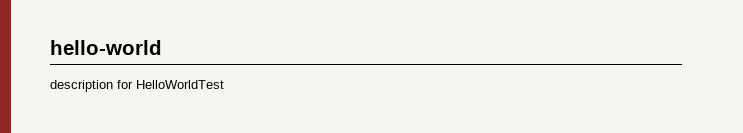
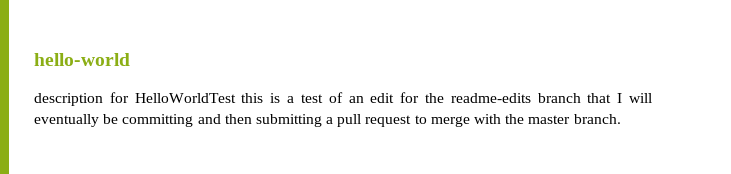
(224, 84) none -> [241,92,652,103] [34,114,621,127] this is a test of an edit for the readme-edits branch that I will eventually be committing and then submitting a pull request to merge with the master branch.

